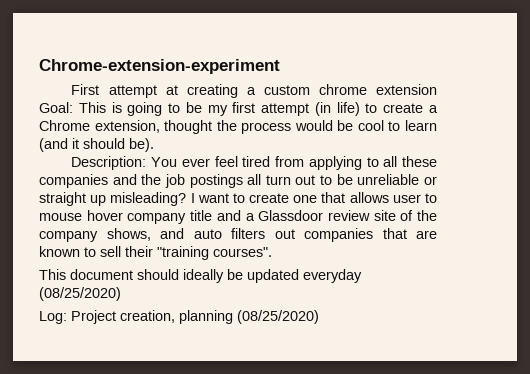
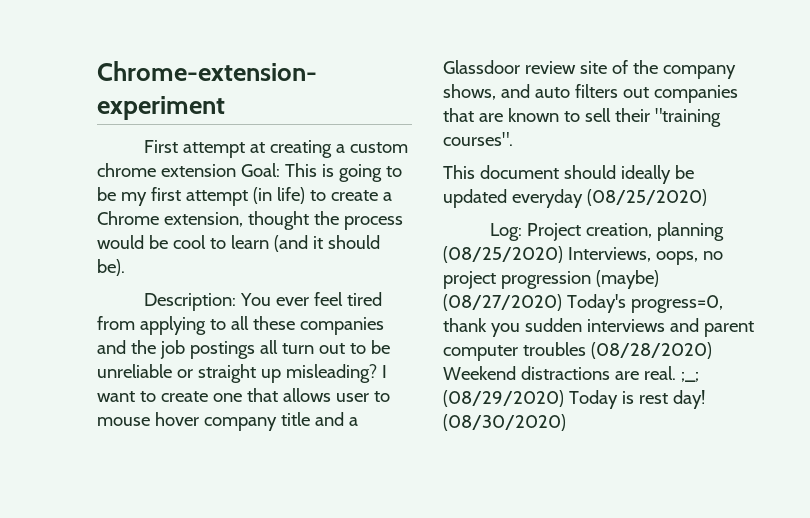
(319, 317) none -> [567,247,723,265] [443,270,659,289] [443,294,723,313] [443,318,754,337] [443,342,712,361] [443,366,699,382] [443,390,705,409] [443,414,566,431] Interviews, oops, no project progression (maybe) (08/27/2020) Today's progress=0, thank you sudden interviews and parent computer troubles (08/28/2020) Weekend distractions are real. ;_; (08/29/2020) Today is rest day! (08/30/2020)

